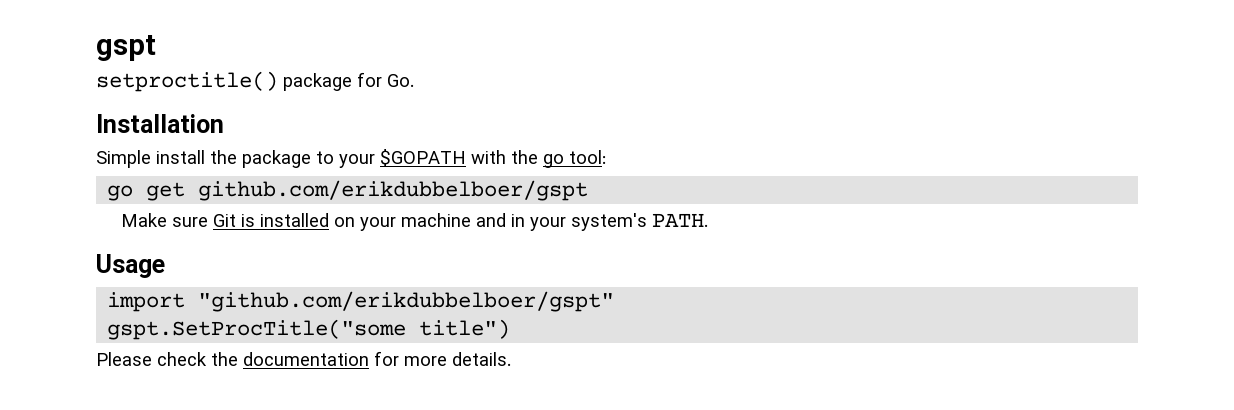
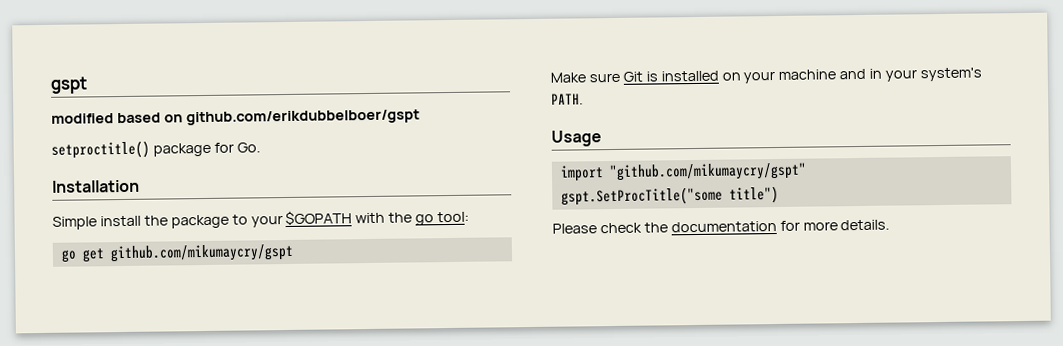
(156, 48) none -> [51,109,420,126] // modified based on github.com/erikdubbelboer/gspt
[198,180,589,201] github.com/erikdubbelboer/gspt -> [109,243,294,263] github.com/mikumaycry/gspt
[198,291,615,312] "github.com/erikdubbelboer/gspt" -> [608,162,807,182] "github.com/mikumaycry/gspt"

